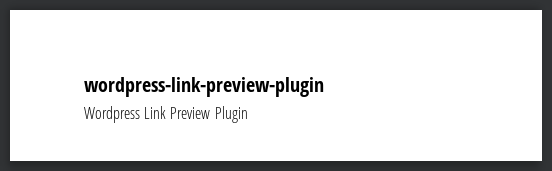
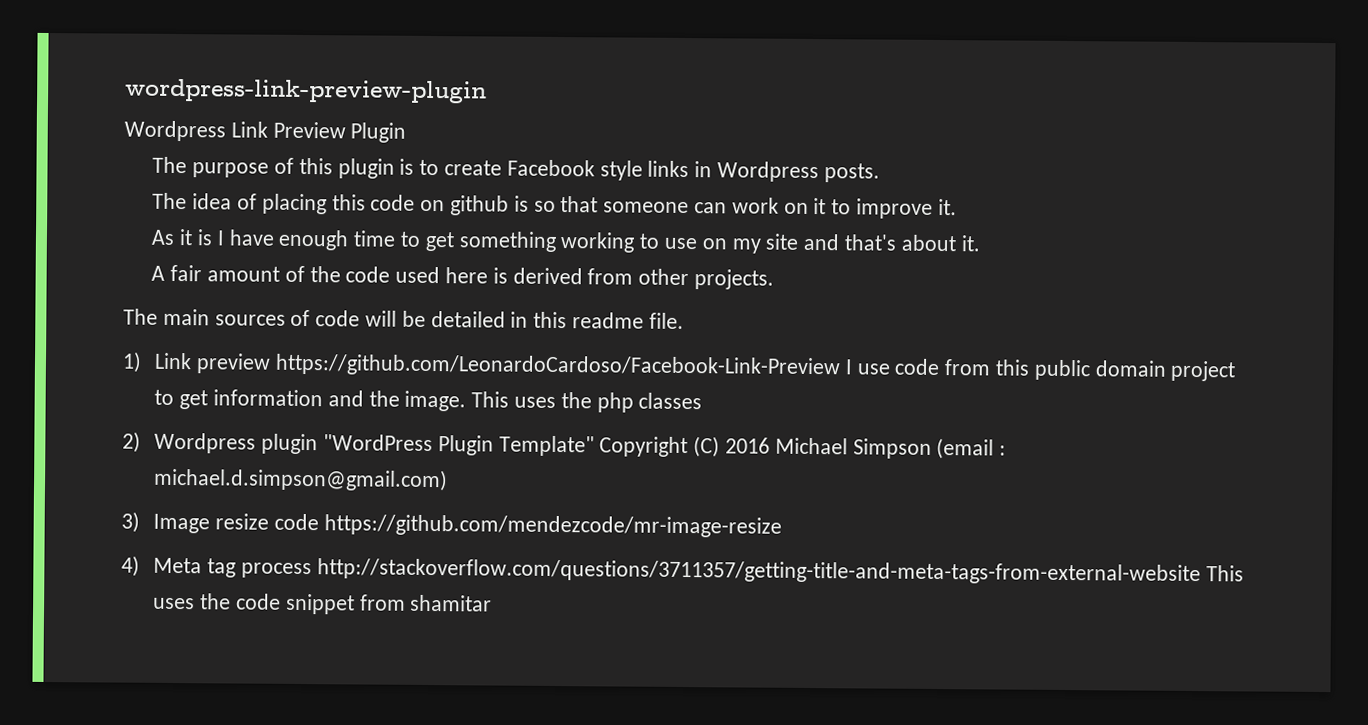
(248, 114) none -> [152,156,880,183] [152,192,957,219] [151,229,981,254] [151,264,774,290] [123,308,684,329] [122,351,1237,382] [154,389,703,413] [122,431,1007,460] [153,467,449,492] [121,511,782,538] [121,555,1244,586] [153,593,493,615] // The purpose of this plugin is to create Facebook style links in Wordpress posts. // The idea of placing this code on github is so that someone can work on it to improve it. // As it is I have enough time to get something working to use on my site and that's about it. // A fair amount of the code used here is derived from other projects. // The main sources of code will be detailed in this readme file. // 1) Link preview https://github.com/LeonardoCardoso/Facebook-Link-Preview I use code from this public domain project to get information and the image. This uses the php classes // 2) Wordpress plugin "WordPress Plugin Template" Copyright (C) 2016 Michael Simpson (email : michael.d.simpson@gmail.com) // 3) Image resize code https://github.com/mendezcode/mr-image-resize // 4) Meta tag process http://stackoverflow.com/questions/3711357/getting-title-and-meta-tags-from-external-website This uses the code snippet from shamitar

